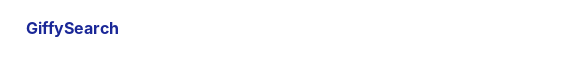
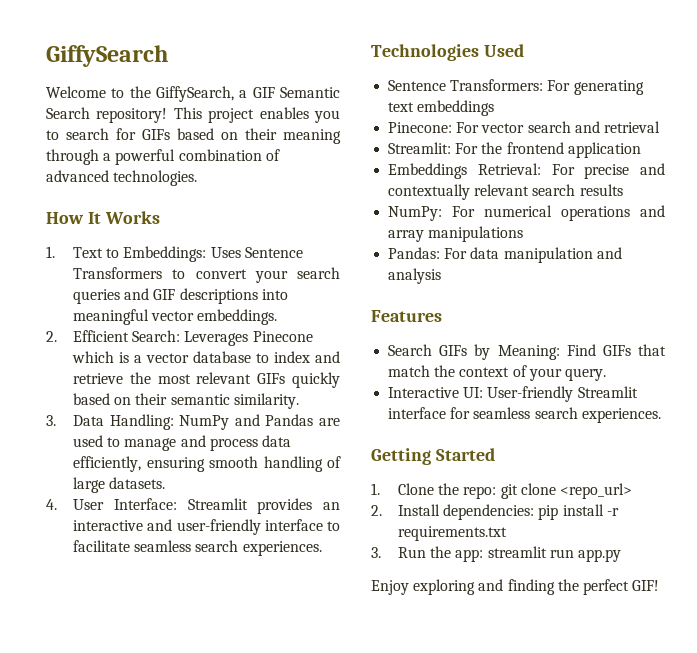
(119, 29) none -> [46,86,340,102] [46,107,340,123] [46,128,341,144] [46,149,280,165] [46,170,198,186] [46,211,160,224] [46,246,303,262] [73,267,340,283] [73,288,288,304] [73,309,278,325] [46,330,313,346] [72,351,340,363] [73,372,340,388] [73,393,299,409] [46,414,340,430] [73,435,292,451] [73,456,341,472] [73,477,166,493] [46,498,340,514] [73,519,340,535] [73,540,322,556] [371,44,524,61] [388,79,644,95] [388,100,495,116] [388,121,660,133] [388,142,641,158] [388,163,665,179] [388,184,623,200] [388,205,665,221] [388,226,524,242] [388,247,622,263] [388,268,442,284] [371,310,442,322] [388,344,666,360] [388,365,606,381] [388,386,638,402] [388,407,661,423] [371,448,495,465] [371,483,633,499] [371,504,619,520] [398,526,508,541] [371,546,622,562] [371,579,660,595] // Welcome to the GiffySearch, a GIF Semantic Search repository! This project enables you to search for GIFs based on their meaning through a powerful combination of advanced technologies. // How It Works // 1. Text to Embeddings: Uses Sentence Transformers to convert your search queries and GIF descriptions into meaningful vector embeddings. // 2. Efficient Search: Leverages Pinecone which is a vector database to index and retrieve the most relevant GIFs quickly based on their semantic similarity. // 3. Data Handling: NumPy and Pandas are used to manage and process data efficiently, ensuring smooth handling of large datasets. // 4. User Interface: Streamlit provides an interactive and user-friendly interface to facilitate seamless search experiences. // Technologies Used // Sentence Transformers: For generating text embeddings // Pinecone: For vector search and retrieval // Streamlit: For the frontend application // Embeddings Retrieval: For precise and contextually relevant search results // NumPy: For numerical operations and array manipulations // Pandas: For data manipulation and analysis // Features // Search GIFs by Meaning: Find GIFs that match the context of your query. // Interactive UI: User-friendly Streamlit interface for seamless search experiences. // Getting Started // 1. Clone the repo: git clone <repo_url> // 2. Install dependencies: pip install -r requirements.txt // 3. Run the app: streamlit run app.py // Enjoy exploring and finding the perfect GIF!

